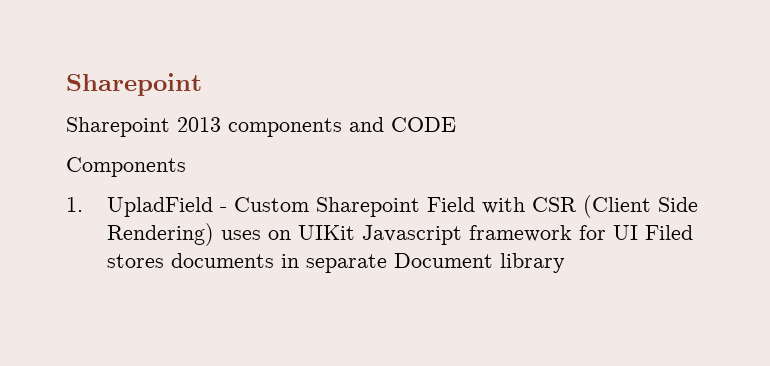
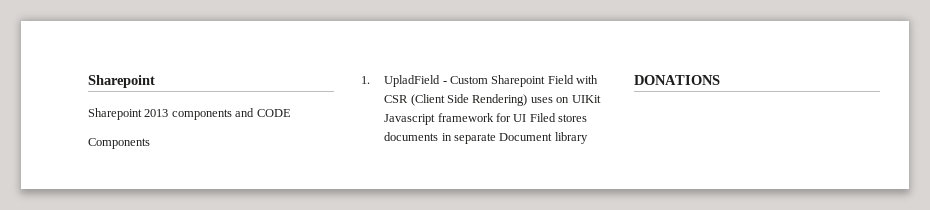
(565, 263) none -> [634,75,720,85] // DONATIONS

